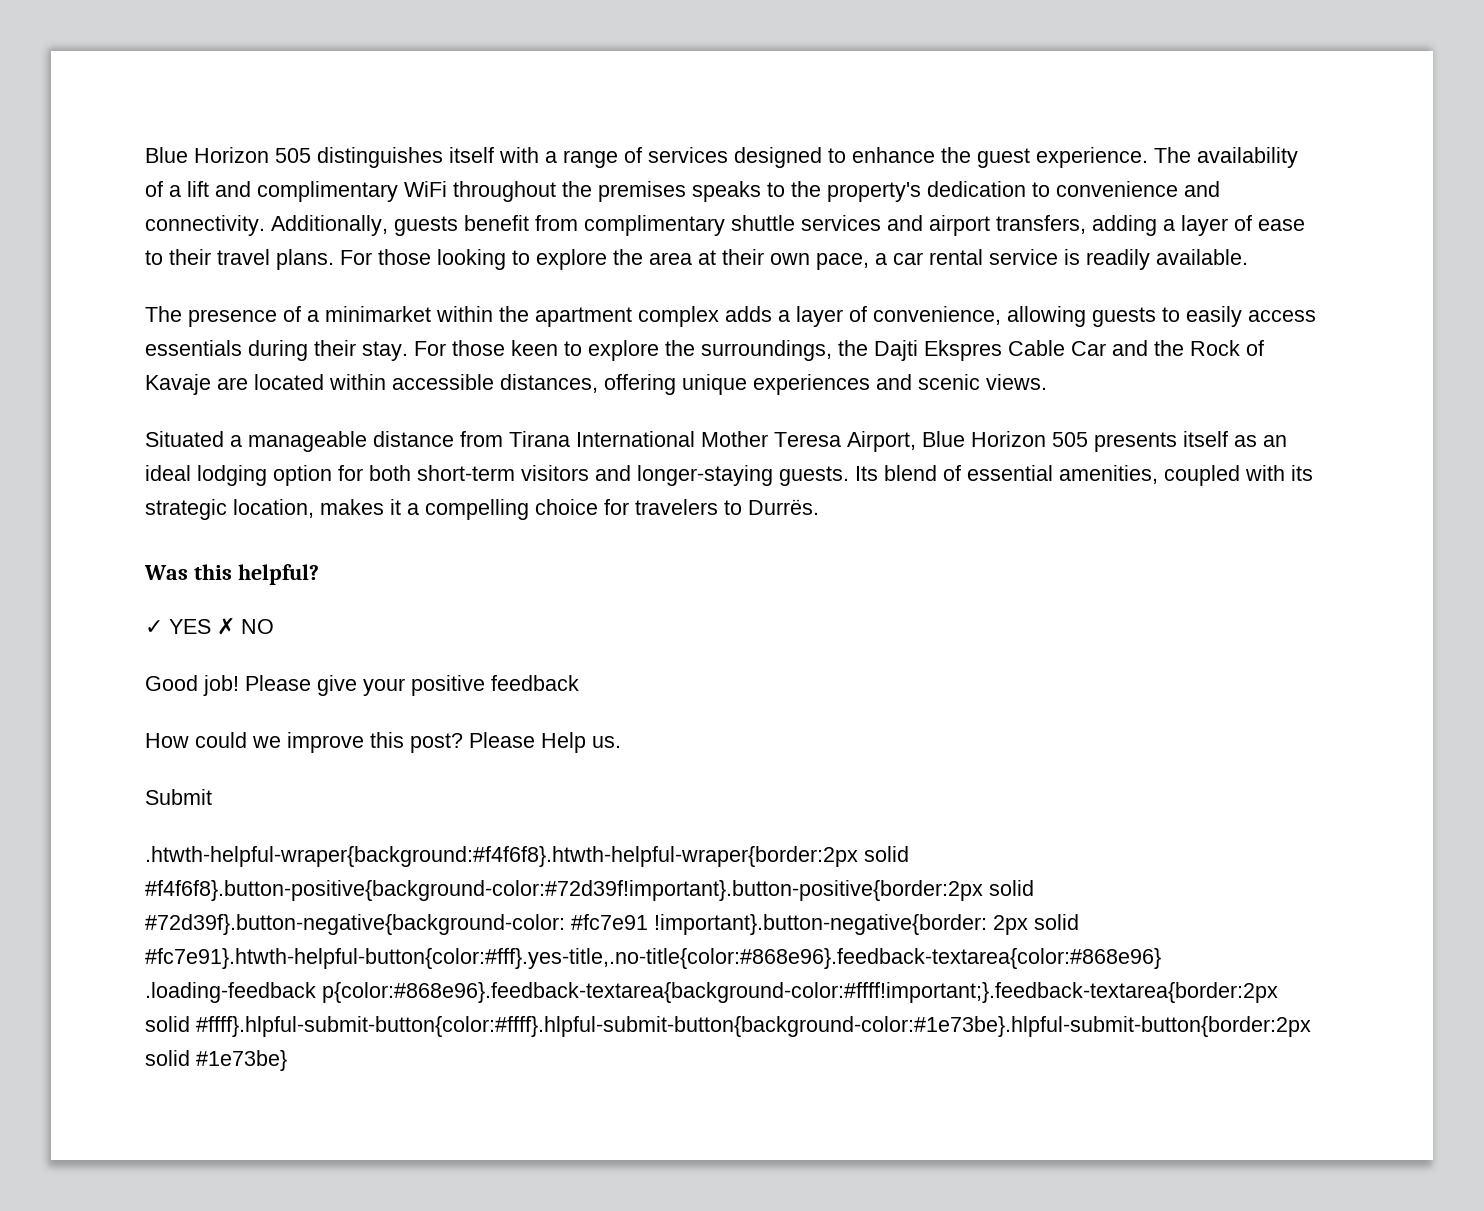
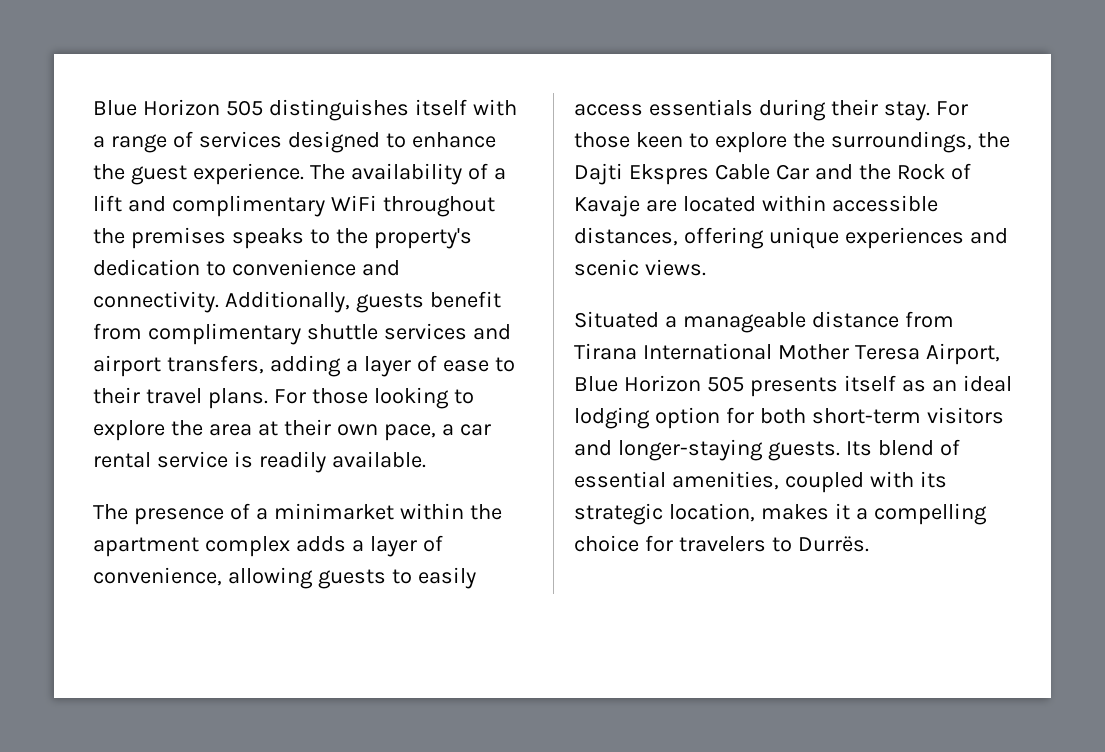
[144,564,319,585] [145,617,274,635] [145,675,579,696] [145,732,621,753] [145,789,212,805] [145,846,909,867] [145,880,1034,901] [145,914,1079,935] [145,948,1161,969] [145,982,1278,1003] [145,1016,1311,1037] [145,1050,287,1071] // Was this helpful? // ✓ YES ✗ NO // Good job! Please give your positive feedback // How could we improve this post? Please Help us. // Submit // .htwth-helpful-wraper{background:#f4f6f8}.htwth-helpful-wraper{border:2px solid #f4f6f8}.button-positive{background-color:#72d39f!important}.button-positive{border:2px solid #72d39f}.button-negative{background-color: #fc7e91 !important}.button-negative{border: 2px solid #fc7e91}.htwth-helpful-button{color:#fff}.yes-title,.no-title{color:#868e96}.feedback-textarea{color:#868e96} .loading-feedback p{color:#868e96}.feedback-textarea{background-color:#ffff!important;}.feedback-textarea{border:2px solid #ffff}.hlpful-submit-button{color:#ffff}.hlpful-submit-button{background-color:#1e73be}.hlpful-submit-button{border:2px solid #1e73be} -> (869, 544) none

